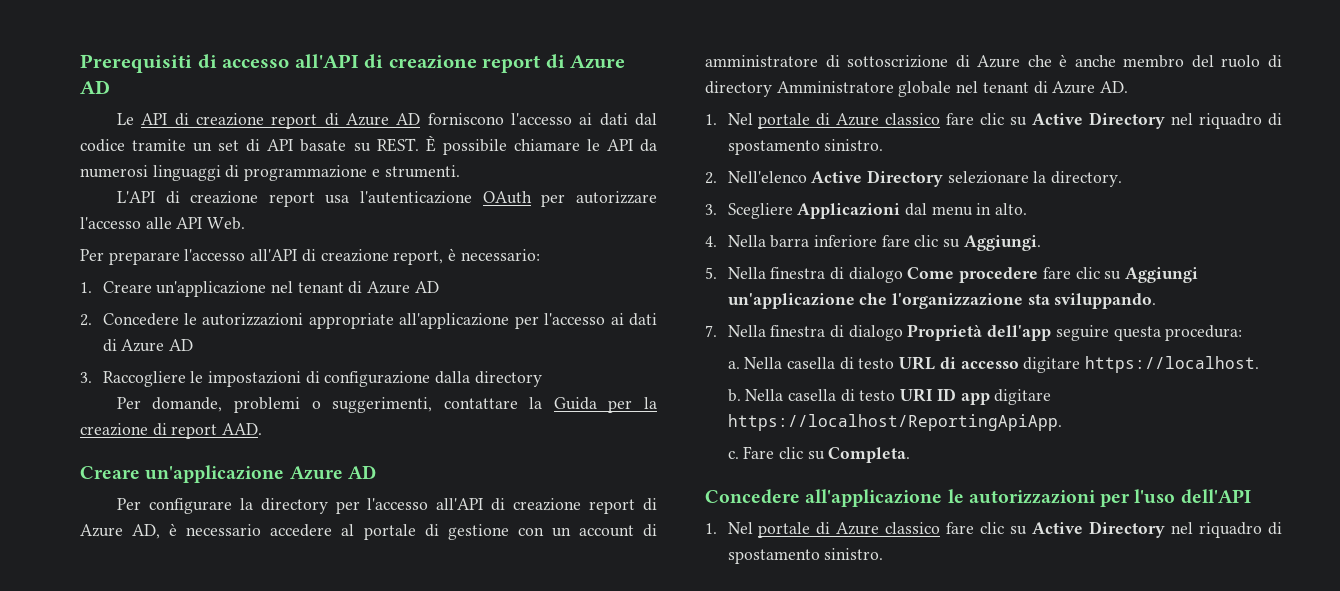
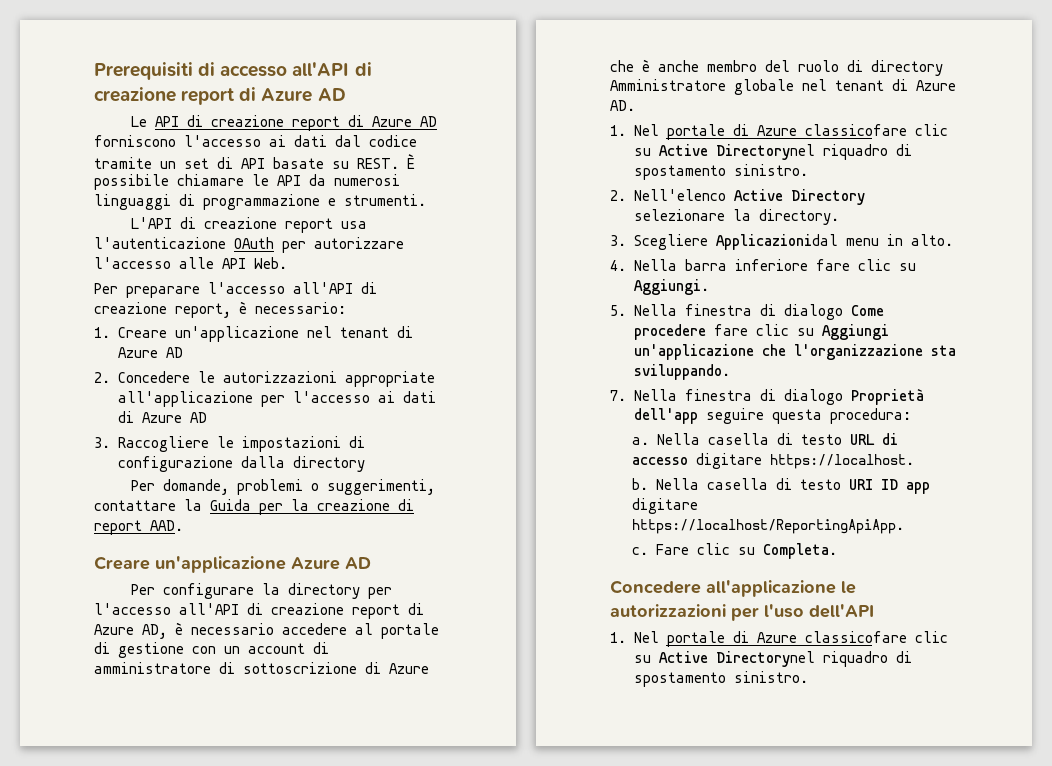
[885,112,1194,129] classico fare clic su Active Directory nel -> [804,124,948,136] [633,144,815,160] classicofare clic su Active Directorynel
[797,203,927,219] Applicazioni dal -> [715,234,838,250] Applicazionidal
[885,521,1194,538] classico fare clic su Active Directory nel -> [804,631,948,643] [633,651,815,667] classicofare clic su Active Directorynel

